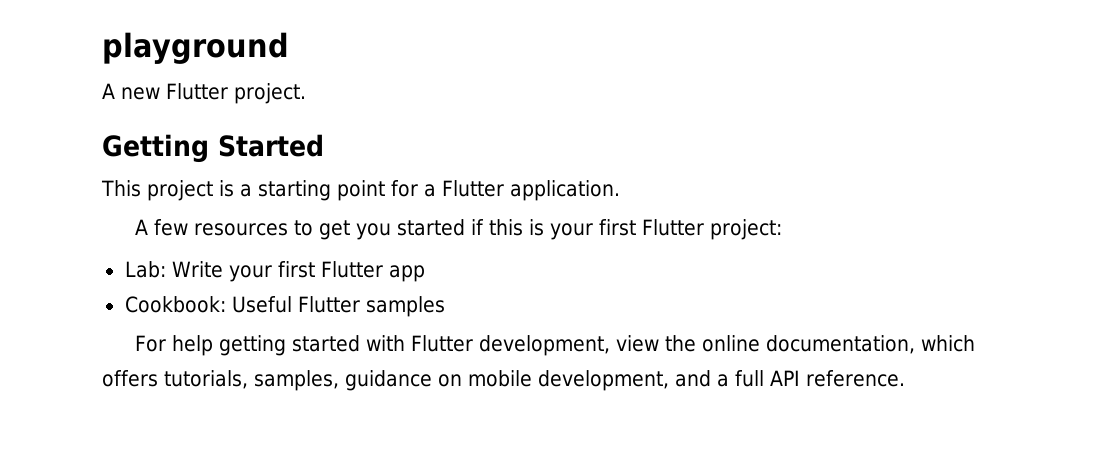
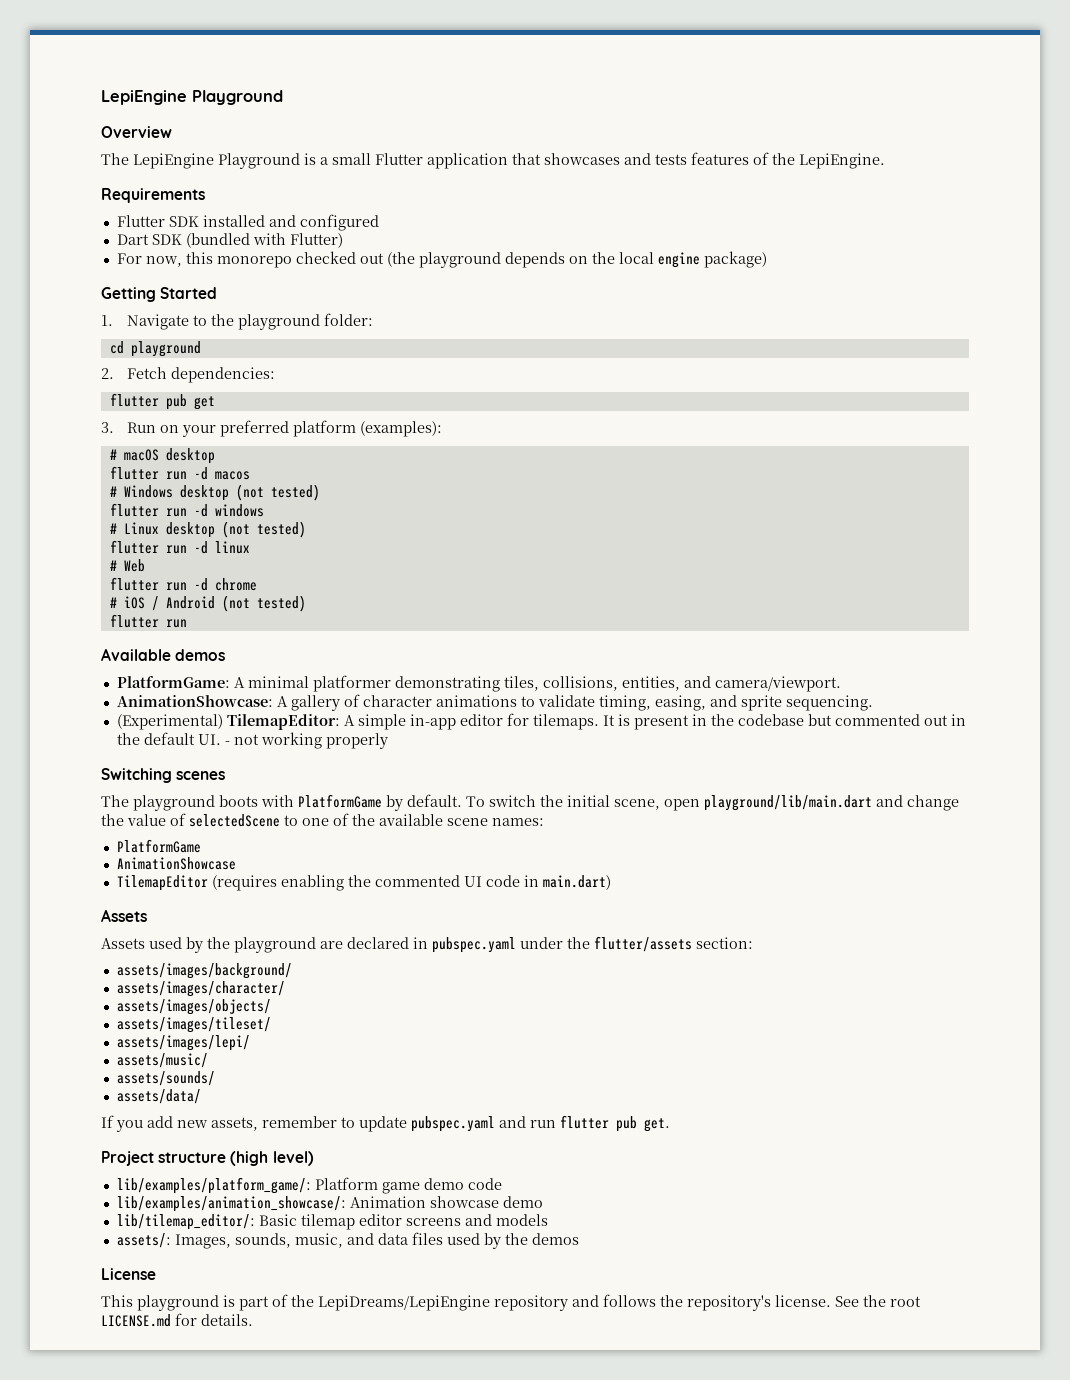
[102,32,289,64] [102,83,306,104] [102,134,324,163] [101,180,620,201] [135,219,783,240] [124,261,425,282] [124,296,445,317] [135,335,976,356] [102,370,905,391] playground // A new Flutter project. // Getting Started // This project is a starting point for a Flutter application. // A few resources to get you started if this is your first Flutter project: // Lab: Write your first Flutter app // Cookbook: Useful Flutter samples // For help getting started with Flutter development, view the online documentation, which offers tutorials, samples, guidance on mobile development, and a full API reference. -> [101,90,283,105] [101,126,172,138] [101,152,885,169] [101,188,205,203] [116,214,379,231] [116,233,343,248] [116,251,767,268] [101,287,218,302] [101,313,374,330] [109,341,201,357] [101,367,276,383] [109,393,215,410] [101,420,443,437] [109,448,215,464] [109,466,250,480] [109,484,320,501] [109,503,264,517] [109,521,306,538] [109,540,250,554] [109,559,145,572] [109,577,257,591] [109,595,306,612] [109,614,187,628] [101,648,226,661] [116,675,841,692] [116,694,873,711] [116,713,966,730] [116,732,388,749] [101,768,226,783] [101,794,959,811] [101,813,544,827] [116,839,201,853] [116,857,236,870] [116,875,611,891] [101,909,147,922] [101,936,753,953] [116,963,292,979] [116,981,285,997] [116,999,271,1015] [116,1017,271,1033] [116,1035,250,1051] [116,1053,208,1068] [116,1071,215,1086] [116,1089,201,1104] [101,1115,670,1132] [101,1151,314,1166] [116,1177,502,1194] [116,1196,543,1212] [116,1214,548,1230] [116,1232,579,1249] [101,1268,156,1280] [101,1294,921,1311] [101,1313,253,1327] LepiEngine Playground // Overview // The LepiEngine Playground is a small Flutter application that showcases and tests features of the LepiEngine. // Requirements // Flutter SDK installed and configured // Dart SDK (bundled with Flutter) // For now, this monorepo checked out (the playground depends on the local engine package) // Getting Started // 1. Navigate to the playground folder: // cd playground // 2. Fetch dependencies: // flutter pub get // 3. Run on your preferred platform (examples): // # macOS desktop // flutter run -d macos // # Windows desktop (not tested) // flutter run -d windows // # Linux desktop (not tested) // flutter run -d linux // # Web // flutter run -d chrome // # iOS / Android (not tested) // flutter run // Available demos // PlatformGame: A minimal platformer demonstrating tiles, collisions, entities, and camera/viewport. // AnimationShowcase: A gallery of character animations to validate timing, easing, and sprite sequencing. // (Experimental) TilemapEditor: A simple in-app editor for tilemaps. It is present in the codebase but commented out in the default UI. - not working properly // Switching scenes // The playground boots with PlatformGame by default. To switch the initial scene, open playground/lib/main.dart and change the value of selectedScene to one of the available scene names: // PlatformGame // AnimationShowcase // TilemapEditor (requires enabling the commented UI code in main.dart) // Assets // Assets used by the playground are declared in pubspec.yaml under the flutter/assets section: // assets/images/background/ // assets/images/character/ // assets/images/objects/ // assets/images/tileset/ // assets/images/lepi/ // assets/music/ // assets/sounds/ // assets/data/ // If you add new assets, remember to update pubspec.yaml and run flutter pub get. // Project structure (high level) // lib/examples/platform_game/: Platform game demo code // lib/examples/animation_showcase/: Animation showcase demo // lib/tilemap_editor/: Basic tilemap editor screens and models // assets/: Images, sounds, music, and data files used by the demos // License // This playground is part of the LepiDreams/LepiEngine repository and follows the repository's license. See the root LICENSE.md for details.

